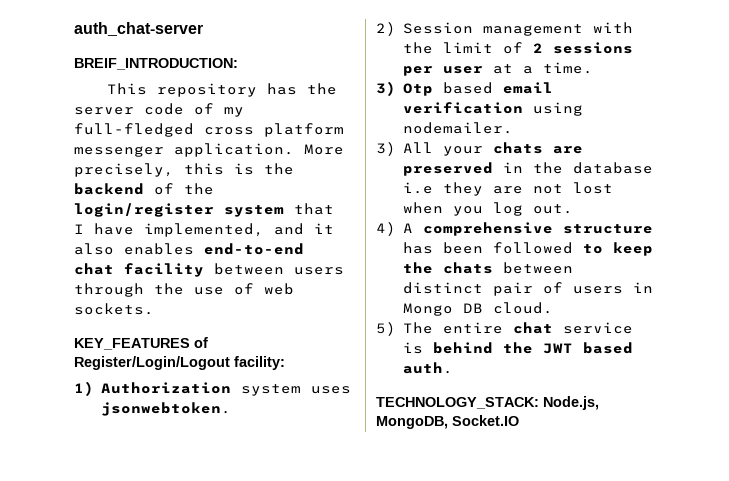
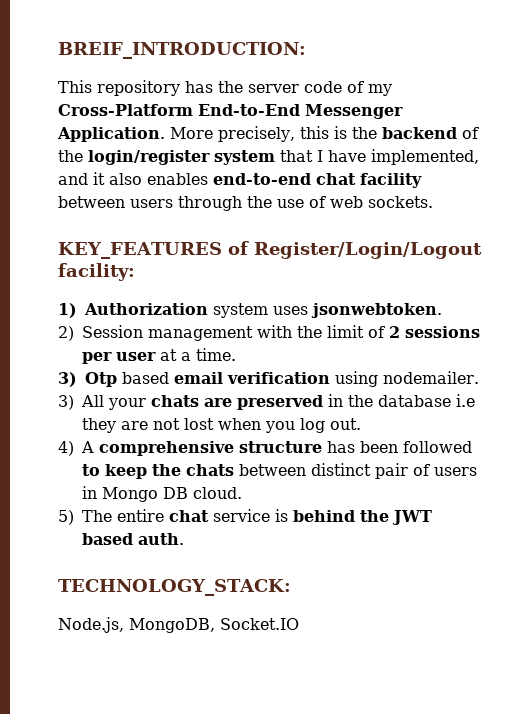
[74,22,203,36] auth_chat-server // -> (58, 50) none
[74,123,344,137] [74,143,294,157] full-fledged cross platform messenger application. -> [58,104,403,119] [57,127,165,142] Cross-Platform End-to-End Messenger Application.
(539, 403) none -> (291, 587) //

